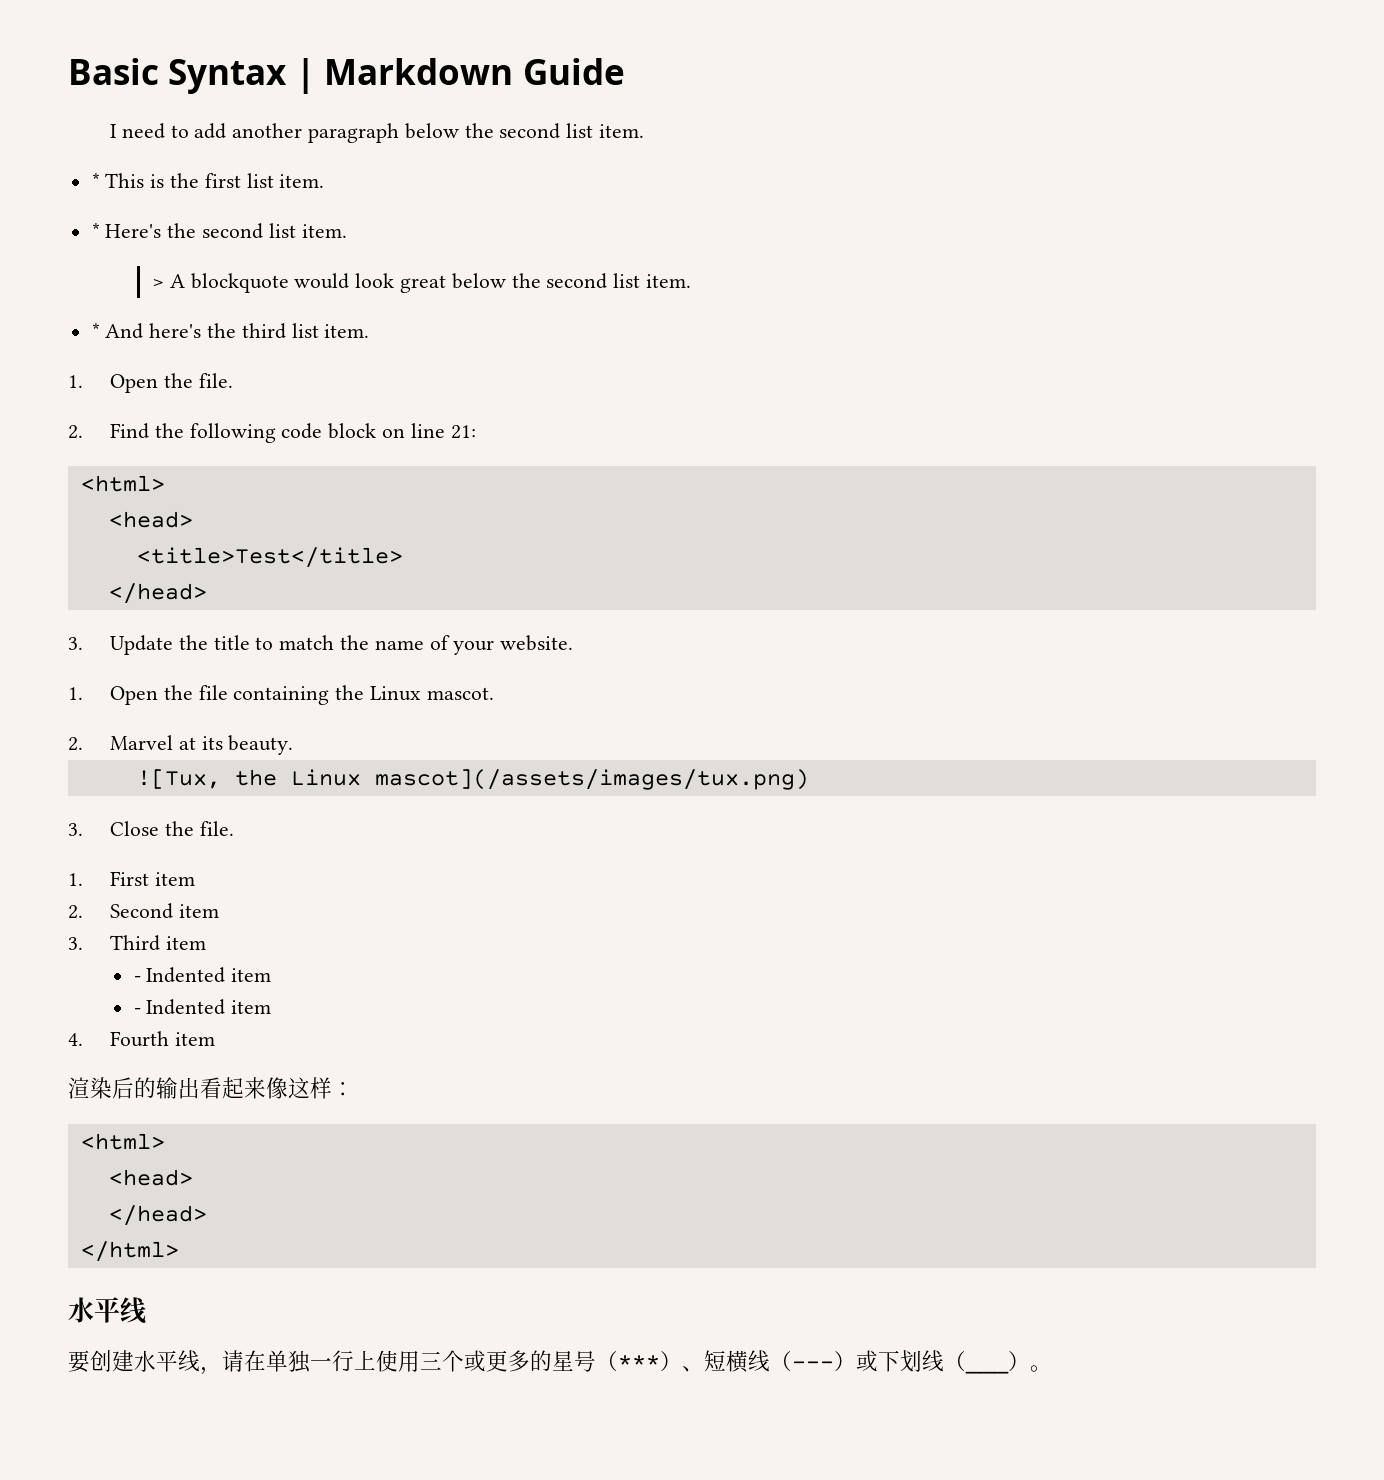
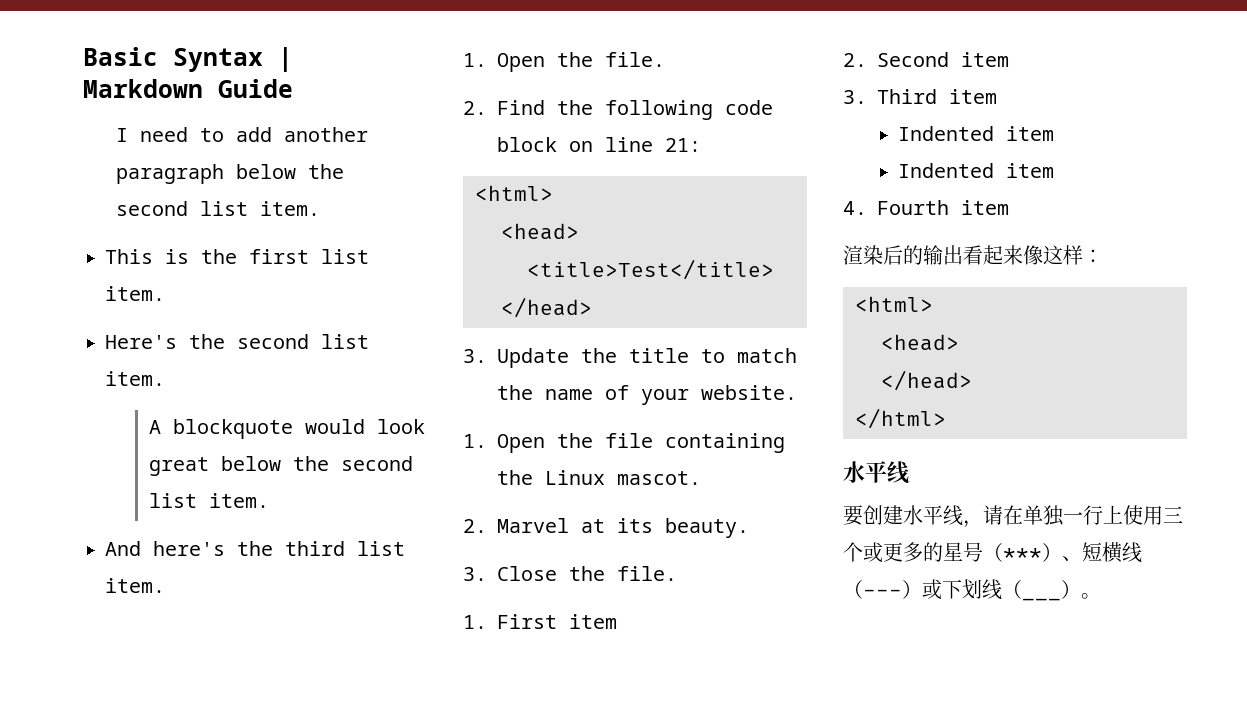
[91,173,100,188] * -> (320, 208) none
[91,223,100,238] * -> (165, 293) none
[151,279,164,288] > -> (165, 378) none
[91,323,100,338] * -> (269, 500) none
[136,769,809,790] // ![Tux, the Linux mascot](/assets/images/tux.png) -> (749, 528) none
[133,967,272,983] [133,1008,141,1014] - Indented item // - -> [897,126,1054,141] Indented item //

